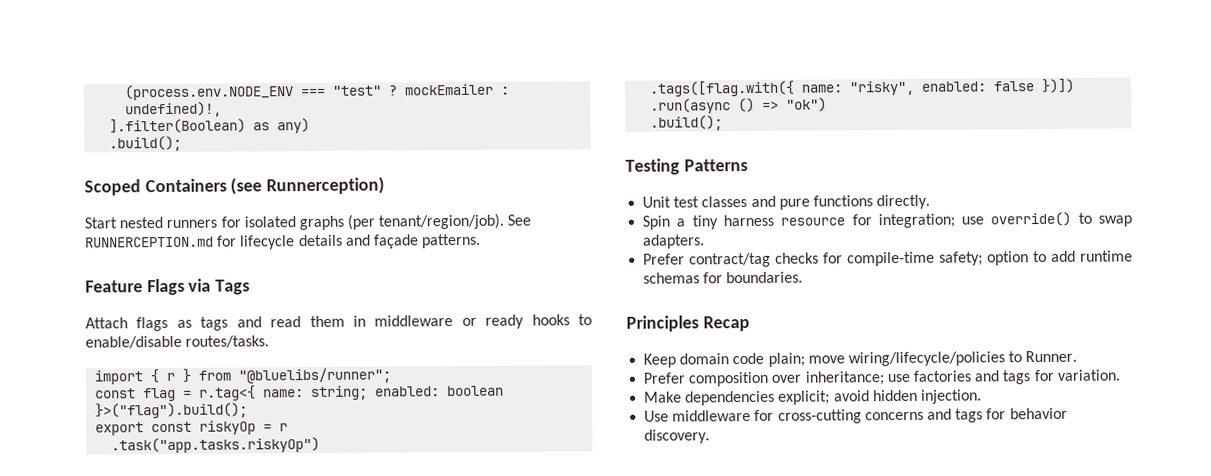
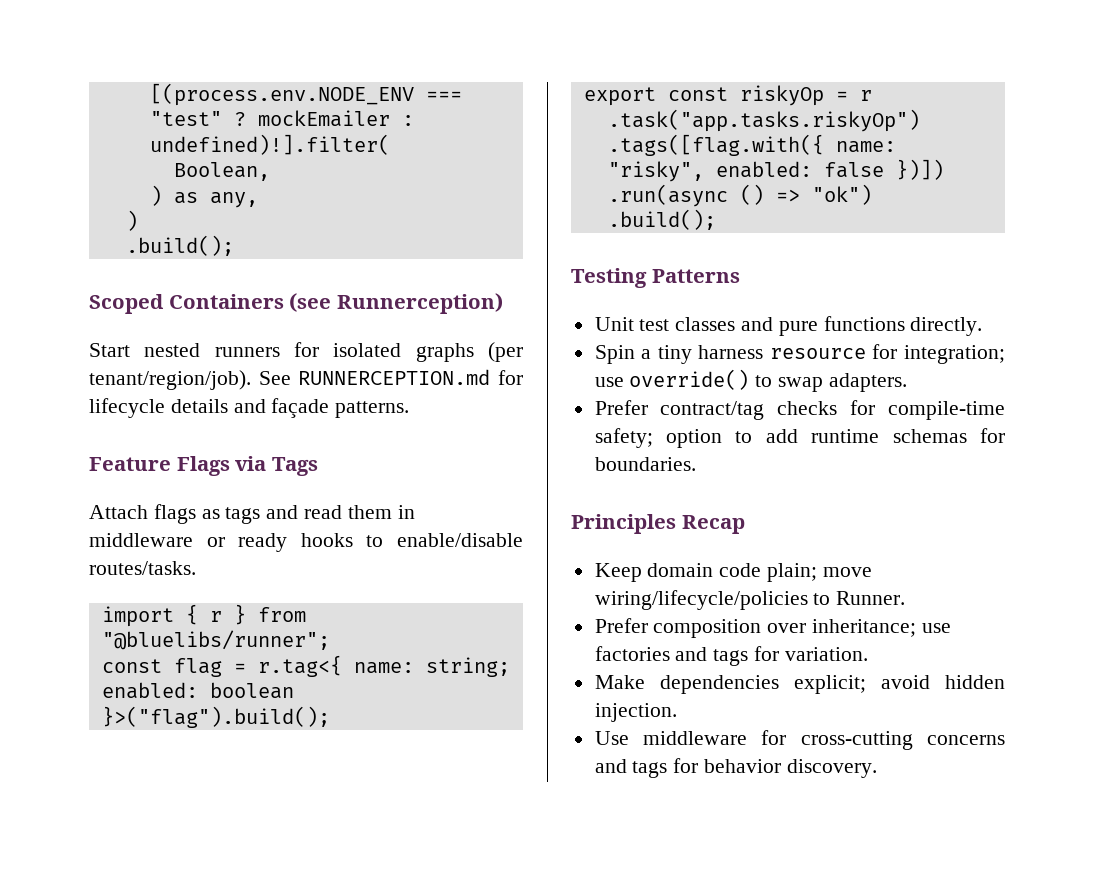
[124,84,295,101] (process.env.NODE_ENV -> [149,83,414,106] [(process.env.NODE_ENV
[125,101,223,118] [109,118,311,134] undefined)!, // ].filter(Boolean) as any) -> [149,134,390,155] [173,162,270,181] [149,185,258,208] [125,210,138,231] undefined)!].filter( // Boolean, // ) as any, // )

